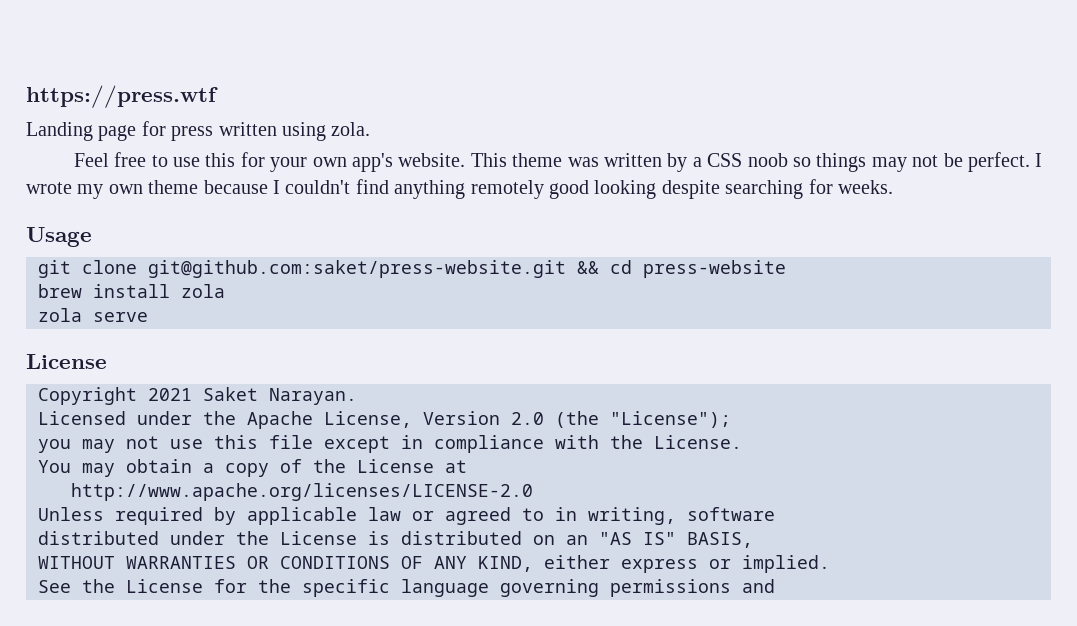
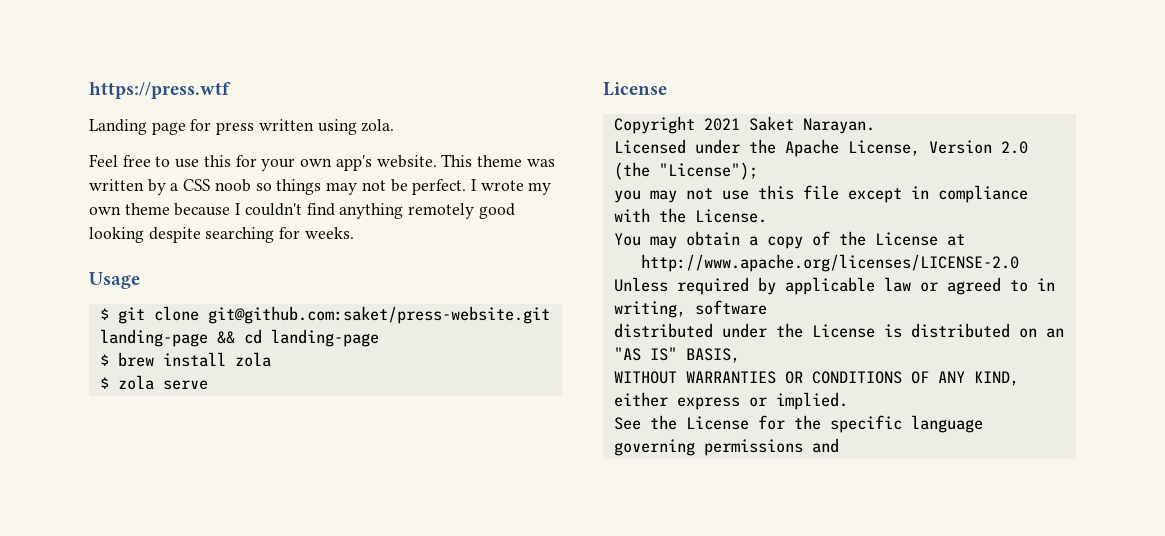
(92, 237) none -> [99,308,109,320] $
(566, 269) none -> [99,329,208,347] landing-page
[643,260,786,278] press-website // -> [270,329,379,347] [99,354,109,366] landing-page // $
(225, 291) none -> [99,377,109,389] $

